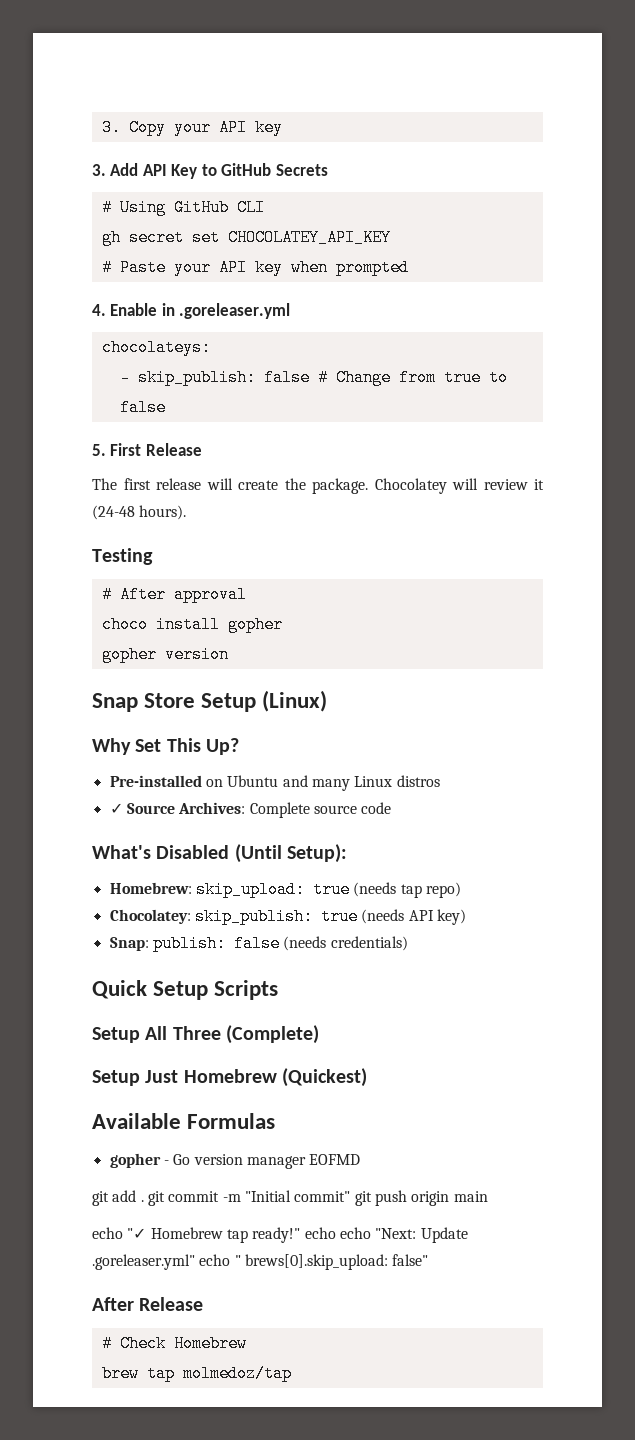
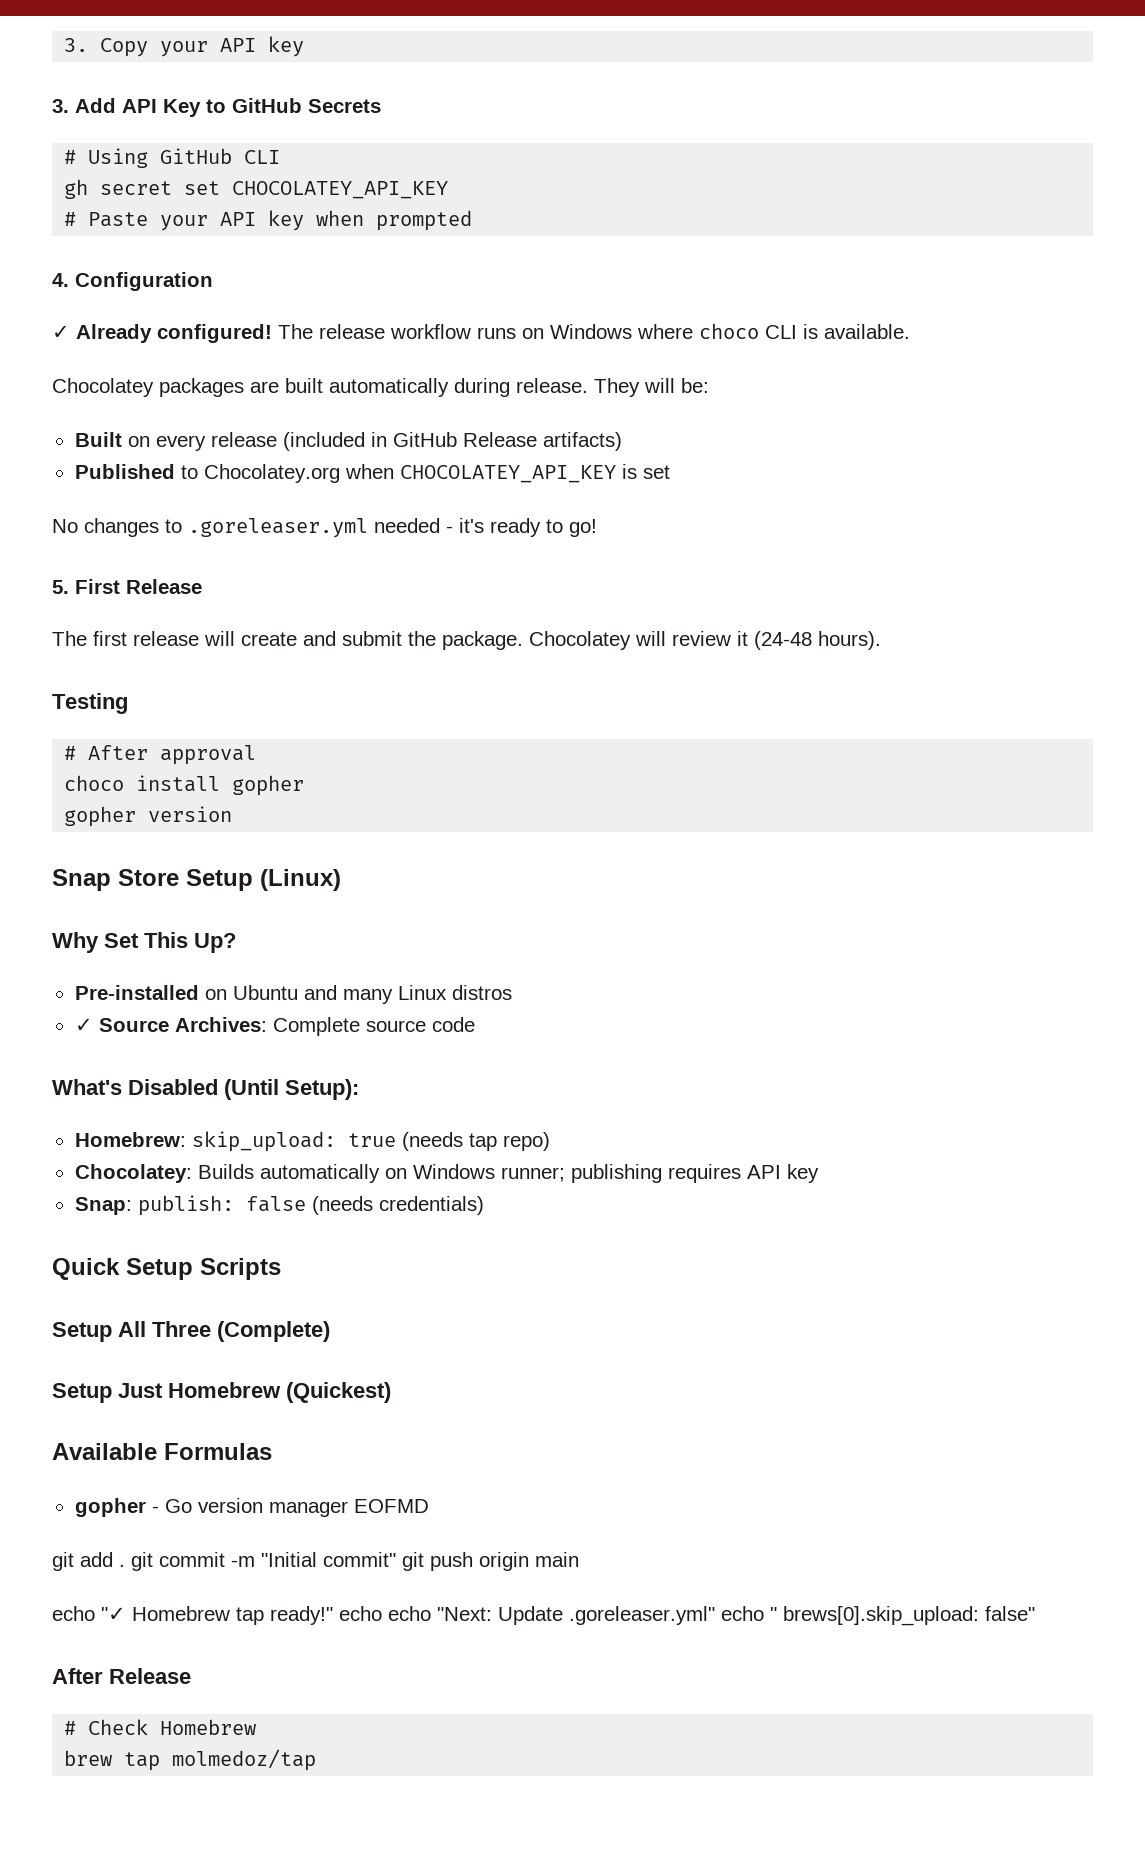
[110,303,291,319] [101,339,211,356] [119,369,508,386] [119,399,166,416] Enable in .goreleaser.yml // chocolateys: // - skip_publish: false # Change from true to false -> [75,272,213,291] [52,323,910,343] [52,378,709,397] [74,432,622,451] [74,464,670,483] [52,518,597,538] Configuration // ✓ Already configured! The release workflow runs on Windows where choco CLI is available. // Chocolatey packages are built automatically during release. They will be: // Built on every release (included in GitHub Release artifacts) // Published to Chocolatey.org when CHOCOLATEY_API_KEY is set // No changes to .goreleaser.yml needed - it's ready to go!
(278, 485) none -> [303,631,402,646] and submit
[194,908,466,925] skip_publish: true (needs API key) -> [197,1164,819,1183] Builds automatically on Windows runner; publishing requires API key

